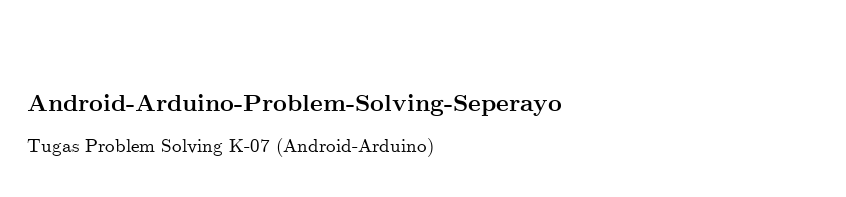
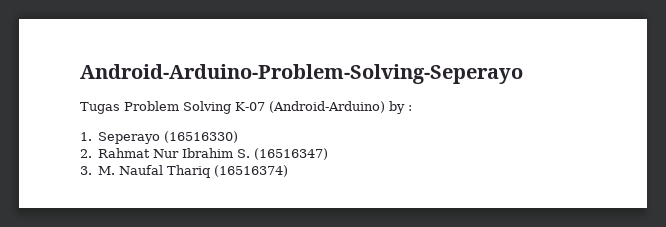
(434, 147) none -> [389,101,412,114] [80,131,239,144] [80,148,329,160] [80,165,289,178] by : // 1. Seperayo (16516330) // 2. Rahmat Nur Ibrahim S. (16516347) // 3. M. Naufal Thariq (16516374)

